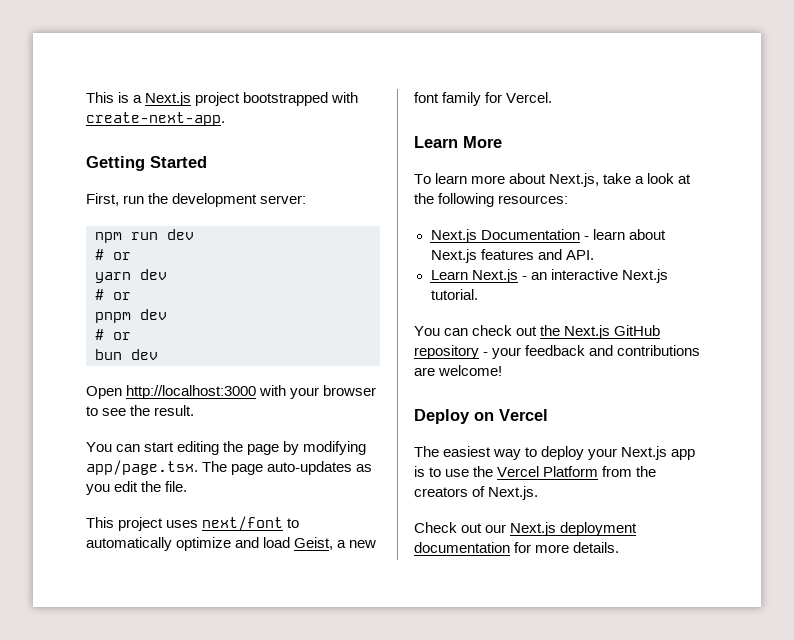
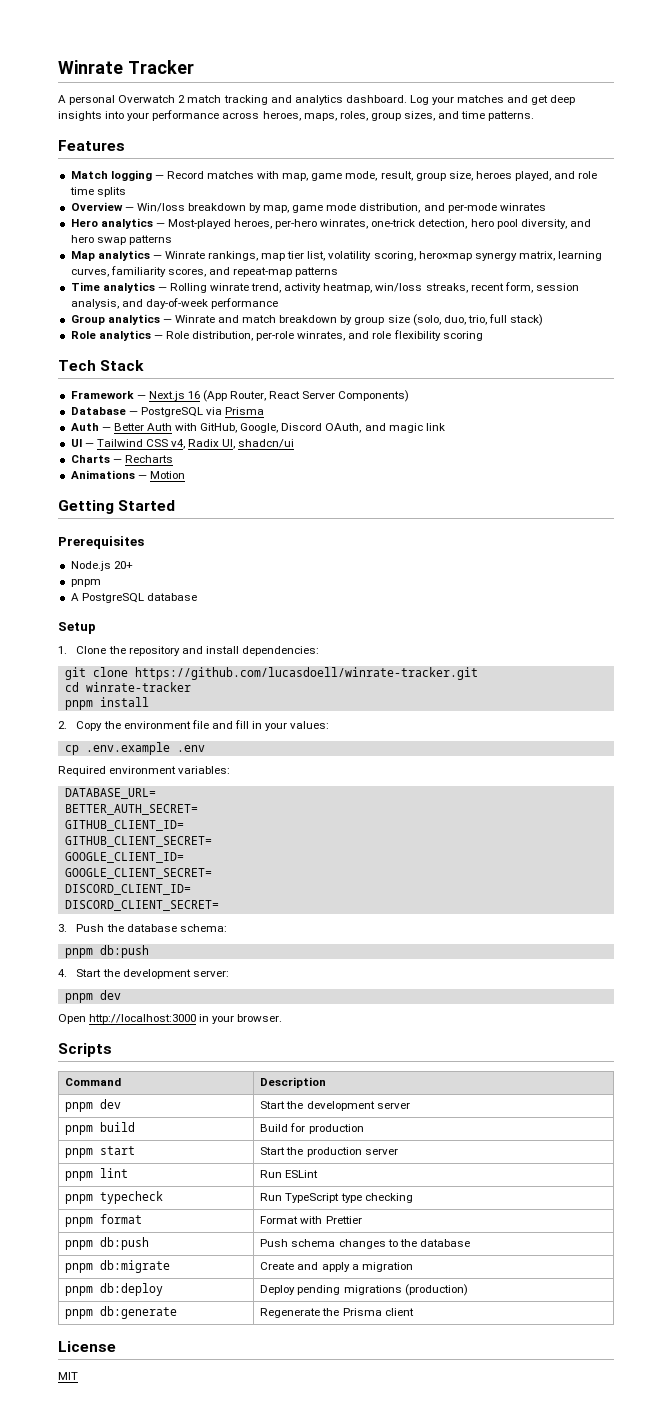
[86,92,359,106] [86,112,225,126] [86,156,207,171] [86,193,307,207] [95,229,194,243] [95,249,131,260] [95,269,167,283] [95,289,131,300] [95,309,167,323] [95,329,131,340] [95,349,158,360] [86,385,377,399] [86,405,195,416] [86,441,367,455] [86,460,373,475] [86,481,188,495] [86,516,300,531] [86,537,377,551] [414,92,553,106] [414,136,502,148] [414,173,692,187] [414,193,569,207] [430,229,666,243] [430,249,594,263] [430,269,668,283] [430,289,478,300] [414,325,661,339] [414,345,701,359] [414,365,503,376] [414,409,548,424] [414,446,696,460] [414,466,657,477] [414,486,539,500] [414,522,638,536] [414,542,620,553] This is a Next.js project bootstrapped with create-next-app. // Getting Started // First, run the development server: // npm run dev // # or // yarn dev // # or // pnpm dev // # or // bun dev // Open http://localhost:3000 with your browser to see the result. // You can start editing the page by modifying app/page.tsx. The page auto-updates as you edit the file. // This project uses next/font to automatically optimize and load Geist, a new font family for Vercel. // Learn More // To learn more about Next.js, take a look at the following resources: // Next.js Documentation - learn about Next.js features and API. // Learn Next.js - an interactive Next.js tutorial. // You can check out the Next.js GitHub repository - your feedback and contributions are welcome! // Deploy on Vercel // The easiest way to deploy your Next.js app is to use the Vercel Platform from the creators of Next.js. // Check out our Next.js deployment documentation for more details. -> [58,60,194,74] [58,95,576,105] [58,110,535,121] [58,140,125,151] [70,170,598,181] [69,187,126,197] [70,202,546,213] [70,218,591,229] [70,235,172,245] [70,250,603,261] [70,266,339,277] [70,282,579,293] [70,298,278,309] [70,314,544,326] [70,330,483,341] [58,360,145,371] [70,390,410,402] [70,407,265,417] [70,423,445,433] [70,439,295,449] [70,455,173,463] [70,470,185,479] [58,500,176,514] [58,536,144,549] [70,561,133,571] [70,579,101,587] [70,593,197,603] [58,622,96,634] [58,646,320,656] [64,667,478,680] [64,682,191,692] [64,697,149,710] [58,720,330,731] [64,742,205,755] [58,766,231,776] [64,788,156,799] [64,804,198,815] [64,820,184,831] [64,836,212,847] [64,852,184,863] [64,868,212,879] [64,884,191,895] [64,900,219,911] [58,924,227,932] [64,945,149,958] [58,969,229,979] [64,990,121,1003] [58,1014,283,1024] [58,1043,112,1057] [65,1078,122,1086] [260,1077,327,1088] [65,1099,122,1112] [260,1101,410,1111] [65,1122,136,1135] [260,1123,364,1134] [65,1146,136,1158] [260,1147,398,1157] [65,1168,129,1181] [260,1170,319,1178] [65,1191,164,1204] [260,1193,413,1203] [65,1214,143,1227] [260,1216,362,1224] [65,1237,150,1250] [260,1239,470,1249] [65,1260,171,1273] [260,1262,413,1272] [65,1283,164,1296] [260,1284,468,1296] [65,1306,178,1319] [260,1308,414,1318] [58,1341,116,1352] [58,1372,78,1380] Winrate Tracker // A personal Overwatch 2 match tracking and analytics dashboard. Log your matches and get deep insights into your performance across heroes, maps, roles, group sizes, and time patterns. // Features // Match logging — Record matches with map, game mode, result, group size, heroes played, and role time splits // Overview — Win/loss breakdown by map, game mode distribution, and per-mode winrates // Hero analytics — Most-played heroes, per-hero winrates, one-trick detection, hero pool diversity, and hero swap patterns // Map analytics — Winrate rankings, map tier list, volatility scoring, hero×map synergy matrix, learning curves, familiarity scores, and repeat-map patterns // Time analytics — Rolling winrate trend, activity heatmap, win/loss streaks, recent form, session analysis, and day-of-week performance // Group analytics — Winrate and match breakdown by group size (solo, duo, trio, full stack) // Role analytics — Role distribution, per-role winrates, and role flexibility scoring // Tech Stack // Framework — Next.js 16 (App Router, React Server Components) // Database — PostgreSQL via Prisma // Auth — Better Auth with GitHub, Google, Discord OAuth, and magic link // UI — Tailwind CSS v4, Radix UI, shadcn/ui // Charts — Recharts // Animations — Motion // Getting Started // Prerequisites // Node.js 20+ // pnpm // A PostgreSQL database // Setup // 1. Clone the repository and install dependencies: // git clone https://github.com/lucasdoell/winrate-tracker.git // cd winrate-tracker // pnpm install // 2. Copy the environment file and fill in your values: // cp .env.example .env // Required environment variables: // DATABASE_URL= // BETTER_AUTH_SECRET= // GITHUB_CLIENT_ID= // GITHUB_CLIENT_SECRET= // GOOGLE_CLIENT_ID= // GOOGLE_CLIENT_SECRET= // DISCORD_CLIENT_ID= // DISCORD_CLIENT_SECRET= // 3. Push the database schema: // pnpm db:push // 4. Start the development server: // pnpm dev // Open http://localhost:3000 in your browser. // Scripts // Command | Description // pnpm dev | Start the development server // pnpm build | Build for production // pnpm start | Start the production server // pnpm lint | Run ESLint // pnpm typecheck | Run TypeScript type checking // pnpm format | Format with Prettier // pnpm db:push | Push schema changes to the database // pnpm db:migrate | Create and apply a migration // pnpm db:deploy | Deploy pending migrations (production) // pnpm db:generate | Regenerate the Prisma client // License // MIT

